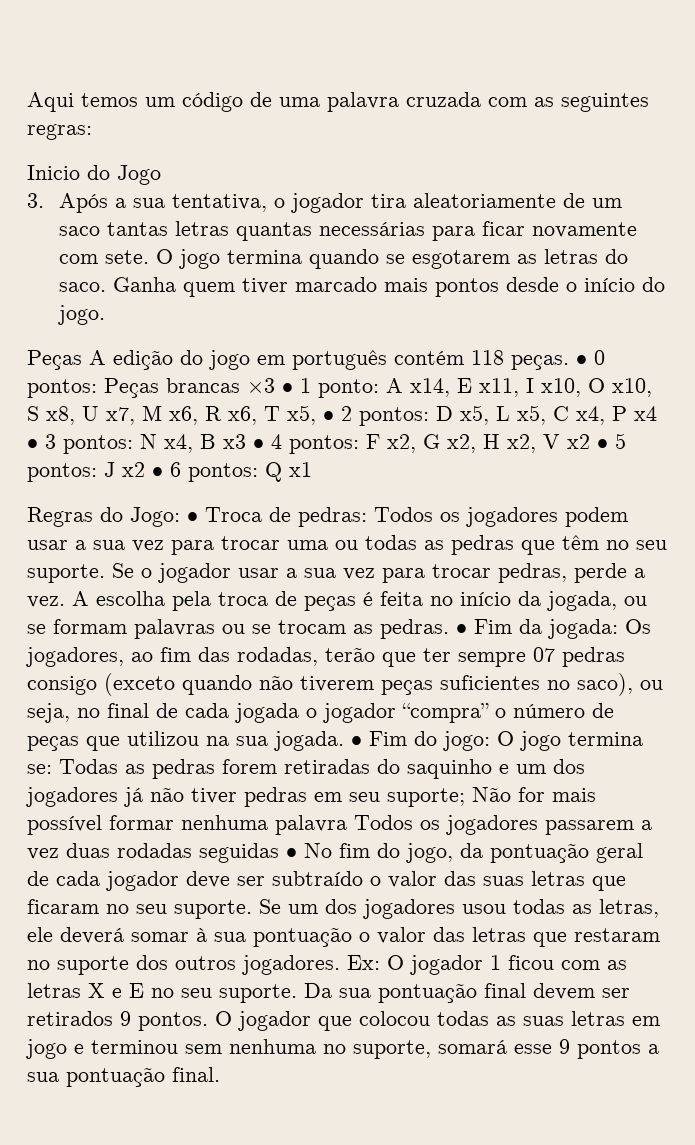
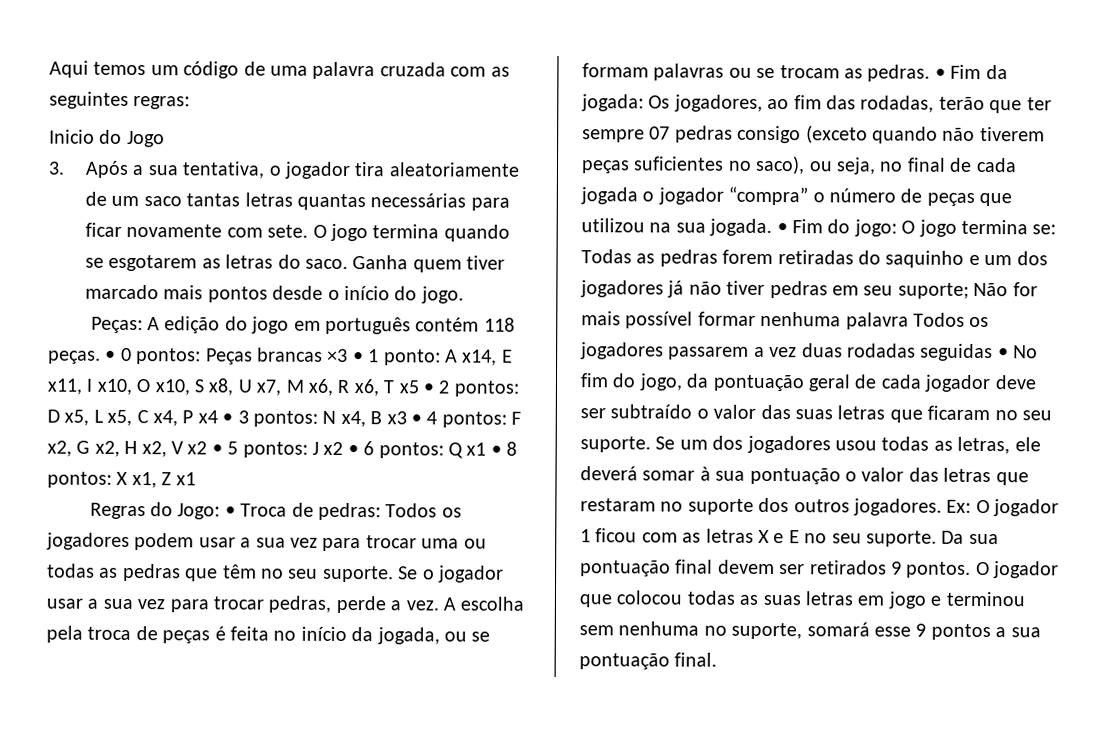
[27,350,82,370] Peças -> [90,316,143,334] Peças:
[287,405,316,425] x5, -> [398,380,419,394] x5
(312, 469) none -> [490,441,518,456] [47,471,196,489] • 8 pontos: X x1, Z x1

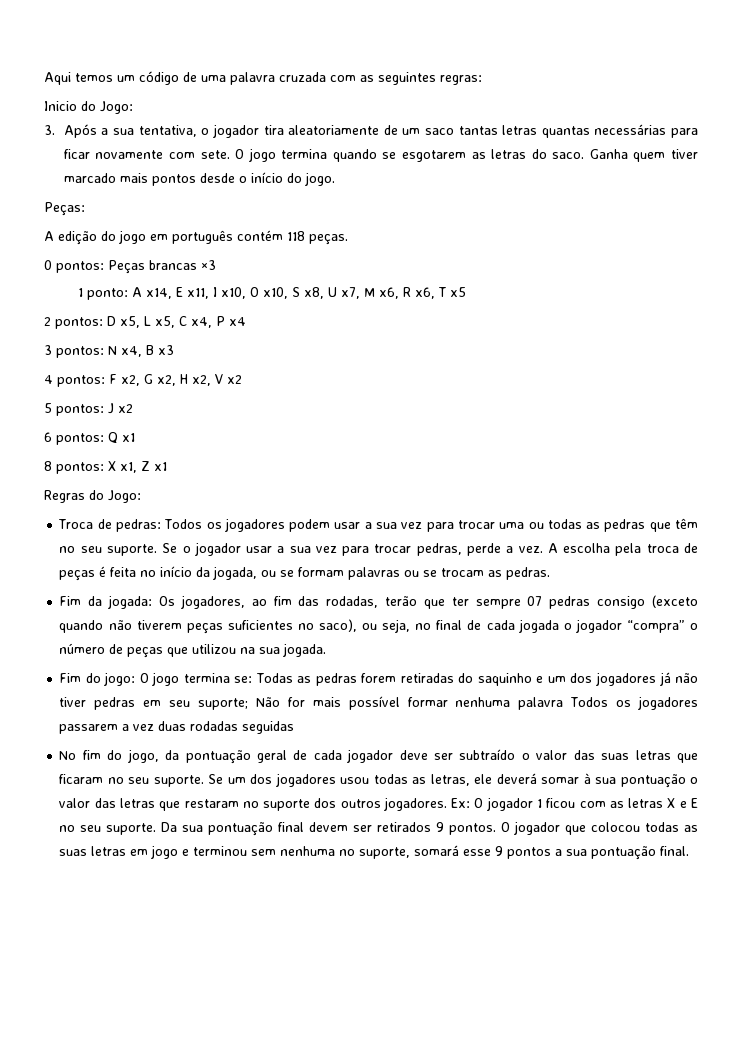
[126,130,165,148] Jogo -> [100,101,133,114] Jogo:
(143, 325) none -> (85, 209) //
[105,350,117,361] • -> (348, 239) //
[352,352,364,363] • -> (216, 265) //
[422,383,434,394] • -> (466, 292) //
[222,413,234,424] • -> (246, 321) //
[410,414,422,425] • -> (174, 350) //
[211,444,223,455] • -> (242, 379) //
[347,445,359,456] • -> (133, 408) //
[490,445,502,456] • -> (135, 437) //
[224,506,236,517] • -> (141, 496) //
[934,68,946,79] • -> (551, 573) //
[776,223,788,234] • -> (327, 650) //
[997,348,1009,359] • -> (295, 727) //

